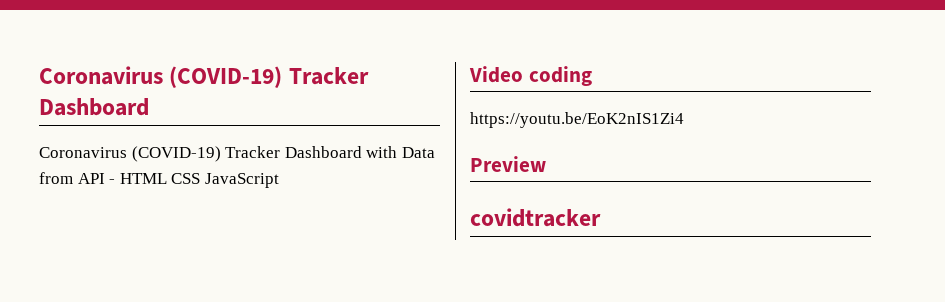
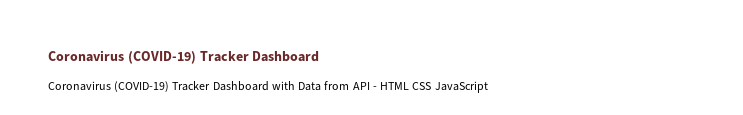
[469,66,592,86] [470,112,684,128] [470,156,546,172] [470,208,601,227] // Video coding // https://youtu.be/EoK2nIS1Zi4 // Preview // covidtracker -> (488, 87) none

